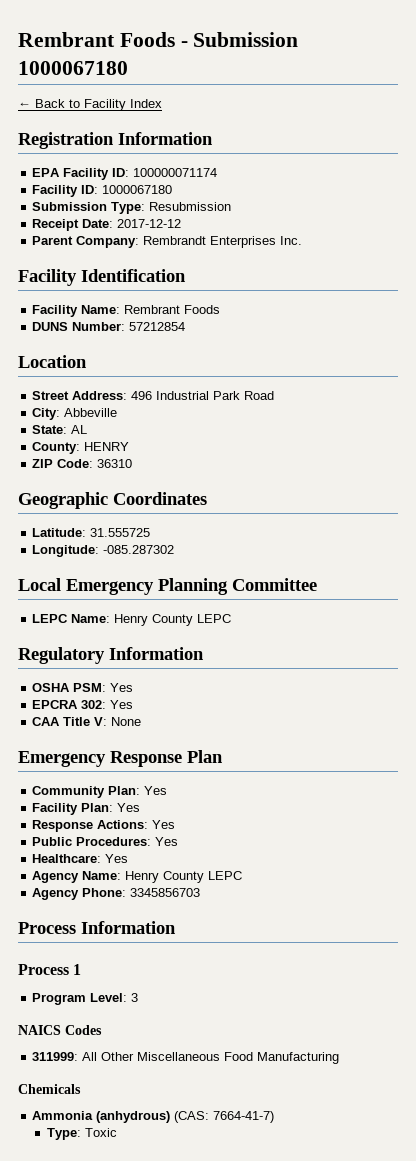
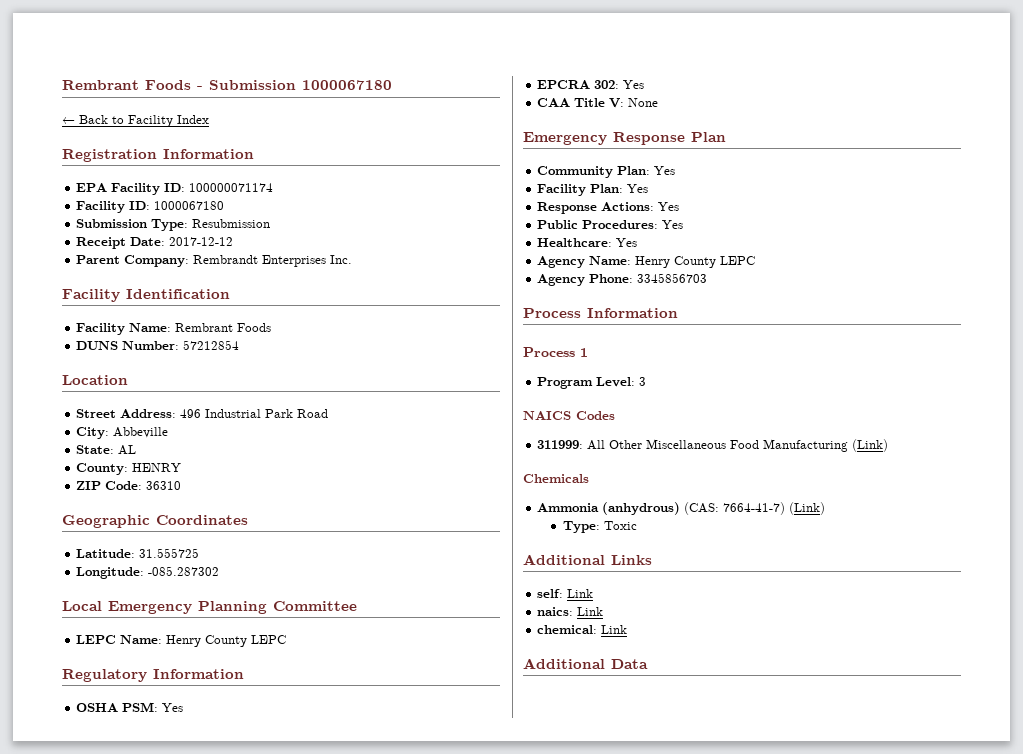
(340, 1058) none -> [852,439,889,452] (Link)
(275, 1117) none -> [789,502,826,515] (Link)
(117, 1132) none -> [523,554,652,565] [537,589,594,598] [537,607,604,616] [537,625,628,634] [523,658,648,669] // Additional Links // self: Link // naics: Link // chemical: Link // Additional Data

